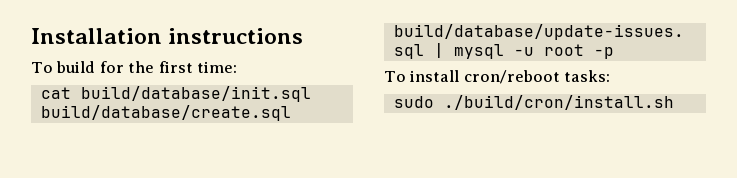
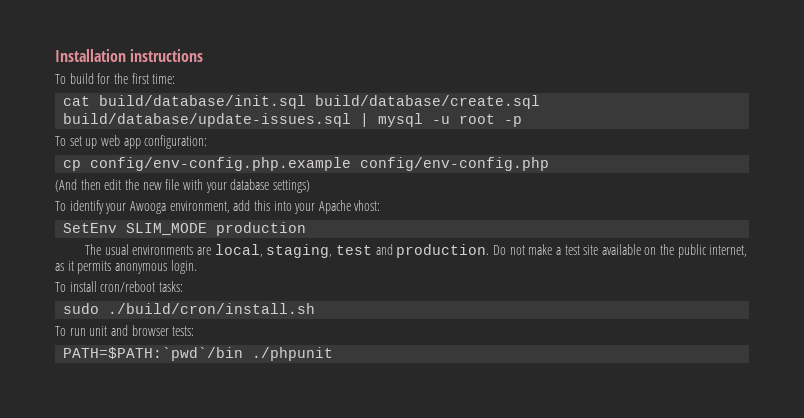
(614, 53) none -> [55,135,208,149] [63,157,550,171] [55,179,310,193] [55,200,381,214] [63,222,307,236] [85,244,748,258] [55,260,197,274] // To set up web app configuration: // cp config/env-config.php.example config/env-config.php // (And then edit the new file with your database settings) // To identify your Awooga environment, add this into your Apache vhost: // SetEnv SLIM_MODE production // The usual environments are local, staging, test and production. Do not make a test site available on the public internet, as it permits anonymous login.
(674, 102) none -> [55,325,195,336] [63,347,334,361] // To run unit and browser tests: // PATH=$PATH:`pwd`/bin ./phpunit

